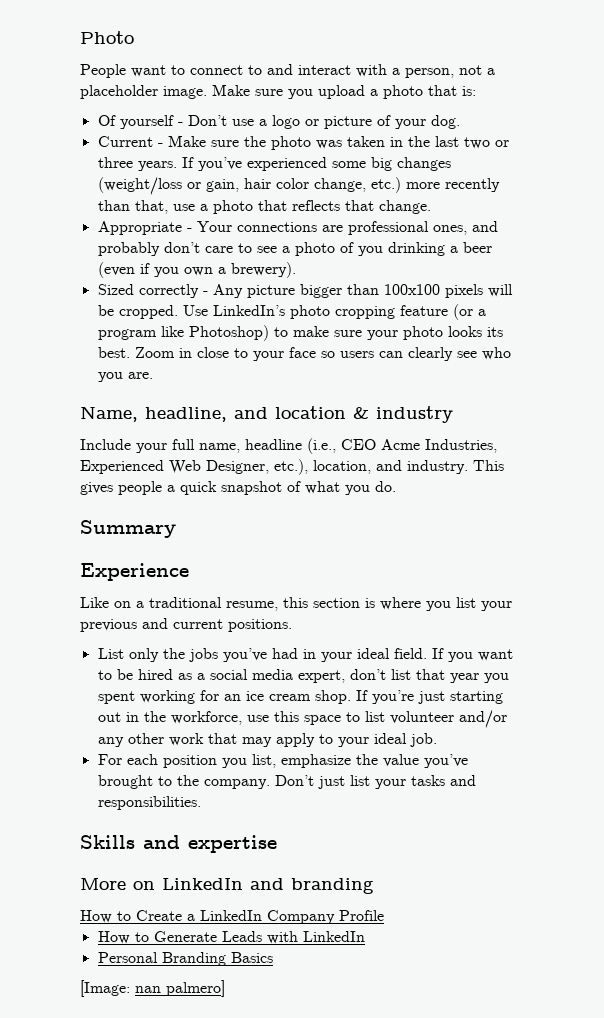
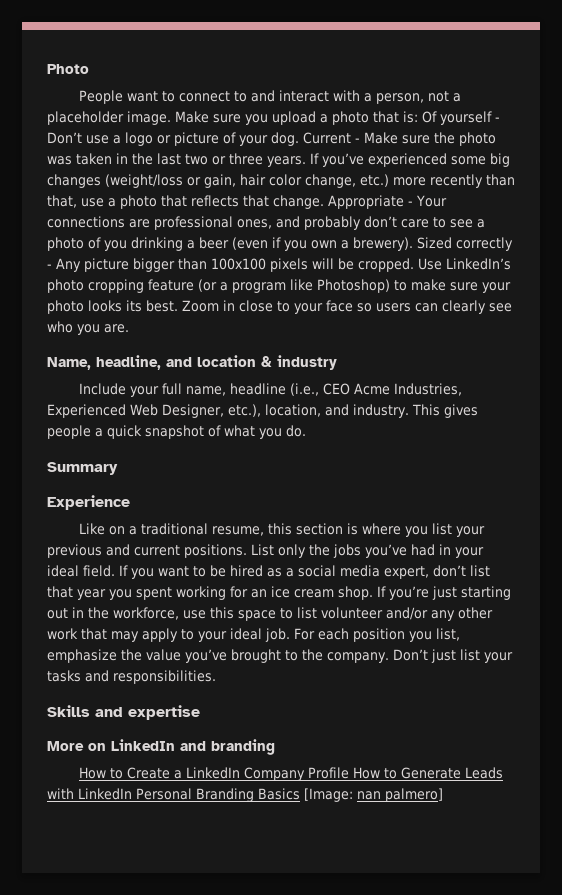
(476, 91) // -> (418, 117) none
(460, 122) // -> (299, 139) none
(431, 207) // -> (324, 202) none
(296, 270) // -> (413, 244) none
(292, 625) // -> (247, 551) none
(437, 740) // -> (290, 635) none
(384, 915) // -> (350, 773) none
(365, 936) // -> (132, 794) none
(273, 957) // -> (300, 794) none

